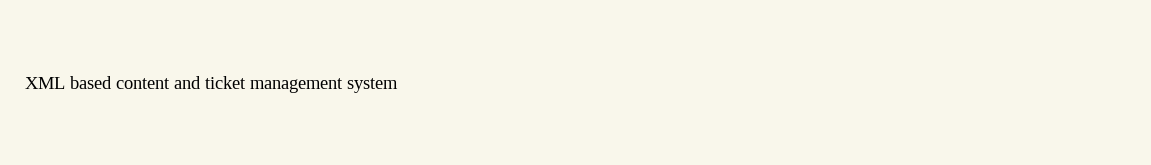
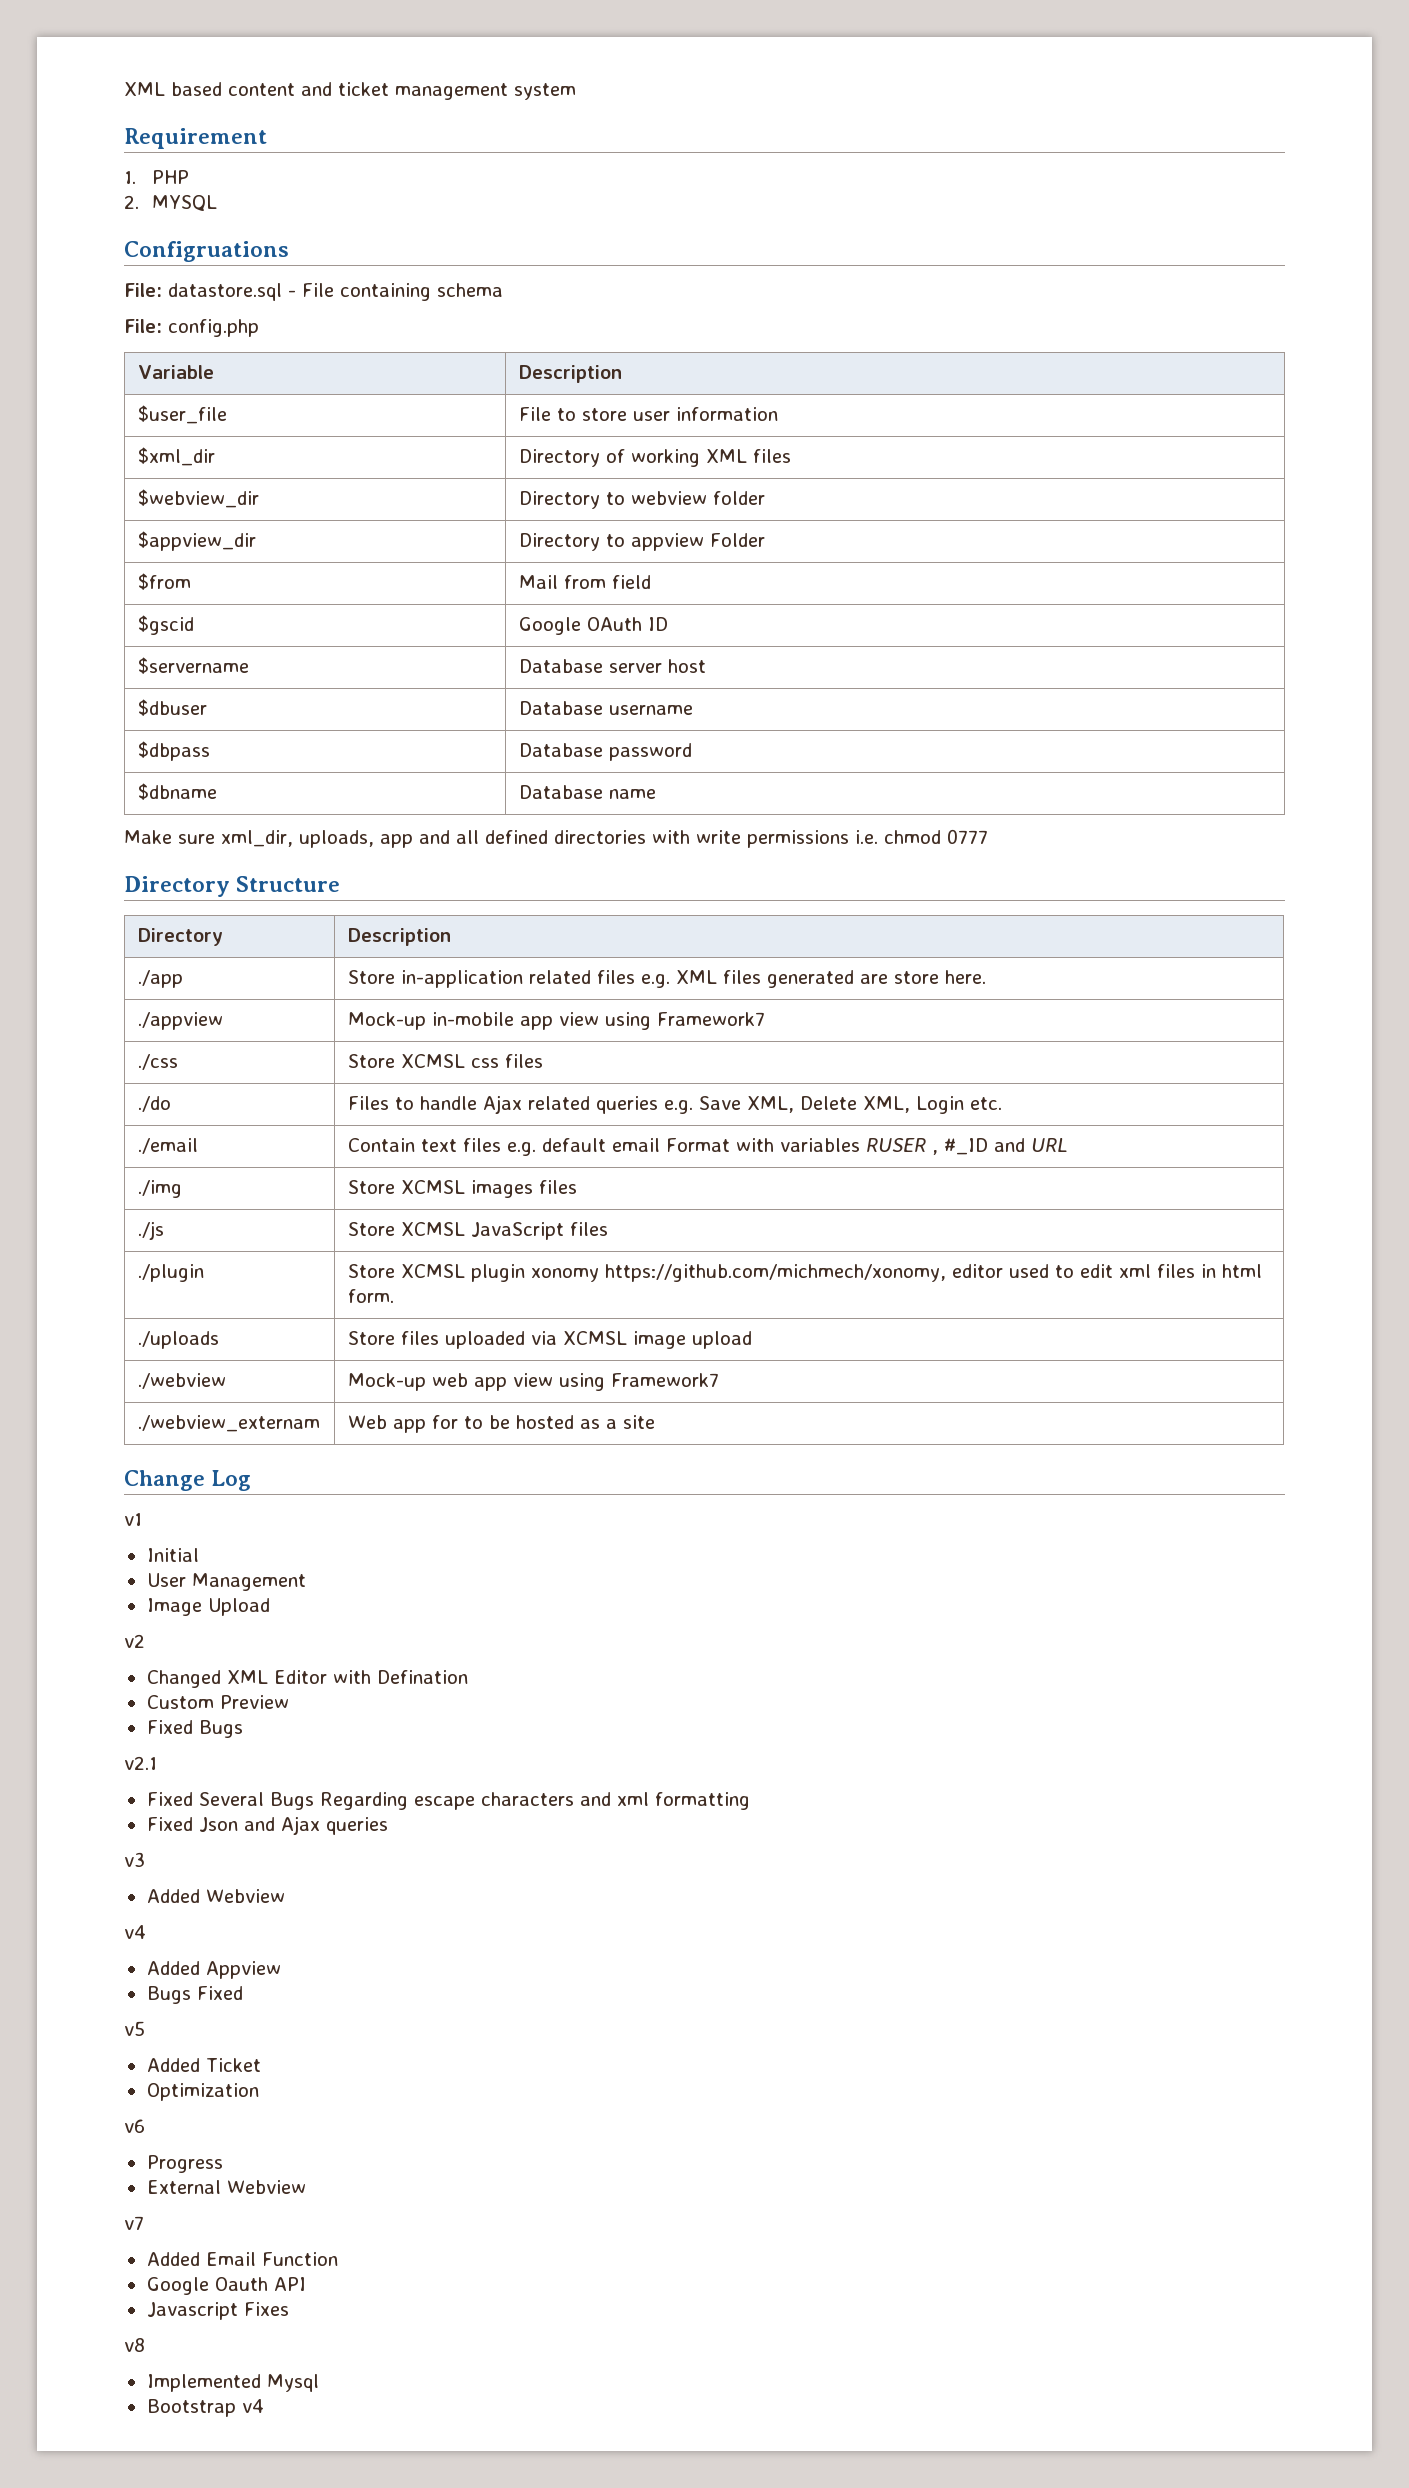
(398, 85) none -> [124,128,267,149] [124,170,189,184] [124,195,217,211] [124,241,289,262] [124,283,503,301] [124,319,259,337] [137,365,214,379] [518,365,622,383] [137,405,227,424] [518,407,778,421] [137,447,215,466] [518,449,791,467] [137,489,259,508] [518,491,765,509] [137,531,256,551] [518,533,765,551] [137,573,191,590] [518,575,651,589] [137,615,194,635] [518,617,668,635] [137,657,249,674] [518,659,706,673] [137,699,207,716] [518,701,693,715] [137,741,210,761] [518,743,692,761] [137,783,217,800] [518,785,656,799] [124,829,988,848] [124,876,341,897] [137,928,223,946] [347,928,451,946] [137,970,183,988] [347,970,986,988] [137,1012,223,1030] [347,1012,765,1030] [137,1054,178,1070] [347,1054,543,1068] [137,1096,171,1112] [347,1095,1002,1114] [137,1138,198,1154] [347,1138,1068,1156] [137,1180,182,1198] [347,1180,577,1198] [137,1221,164,1240] [347,1222,608,1240] [137,1264,204,1282] [347,1264,1262,1282] [347,1289,394,1303] [137,1331,219,1349] [347,1331,752,1349] [137,1373,226,1389] [347,1373,719,1391] [137,1415,320,1432] [347,1415,655,1433] [124,1470,252,1491] [124,1513,142,1526] [146,1548,199,1562] [146,1573,306,1591] [146,1598,270,1616] [124,1634,145,1648] [146,1670,468,1688] [146,1695,289,1709] [146,1720,243,1738] [124,1756,157,1770] [146,1792,750,1810] [146,1816,388,1835] [124,1852,145,1867] [146,1889,285,1903] [124,1925,146,1939] [146,1961,281,1979] [146,1986,243,2004] [124,2021,145,2036] [146,2058,261,2072] [146,2083,259,2101] [124,2119,145,2133] [146,2155,223,2173] [146,2180,306,2194] [124,2216,144,2230] [146,2252,338,2266] [146,2277,306,2295] [146,2302,289,2320] [124,2338,145,2352] [146,2374,319,2392] [146,2399,264,2417] // Requirement // 1. PHP // 2. MYSQL // Configruations // File: datastore.sql - File containing schema // File: config.php // Variable | Description // $user_file | File to store user information // $xml_dir | Directory of working XML files // $webview_dir | Directory to webview folder // $appview_dir | Directory to appview Folder // $from | Mail from field // $gscid | Google OAuth ID // $servername | Database server host // $dbuser | Database username // $dbpass | Database password // $dbname | Database name // Make sure xml_dir, uploads, app and all defined directories with write permissions i.e. chmod 0777 // Directory Structure // Directory | Description // ./app | Store in-application related files e.g. XML files generated are store here. // ./appview | Mock-up in-mobile app view using Framework7 // ./css | Store XCMSL css files // ./do | Files to handle Ajax related queries e.g. Save XML, Delete XML, Login etc. // ./email | Contain text files e.g. default email Format with variables RUSER , #_ID and URL // ./img | Store XCMSL images files // ./js | Store XCMSL JavaScript files // ./plugin | Store XCMSL plugin xonomy https://github.com/michmech/xonomy, editor used to edit xml files in html form. // ./uploads | Store files uploaded via XCMSL image upload // ./webview | Mock-up web app view using Framework7 // ./webview_externam | Web app for to be hosted as a site // Change Log // v1 // Initial // User Management // Image Upload // v2 // Changed XML Editor with Defination // Custom Preview // Fixed Bugs // v2.1 // Fixed Several Bugs Regarding escape characters and xml formatting // Fixed Json and Ajax queries // v3 // Added Webview // v4 // Added Appview // Bugs Fixed // v5 // Added Ticket // Optimization // v6 // Progress // External Webview // v7 // Added Email Function // Google Oauth API // Javascript Fixes // v8 // Implemented Mysql // Bootstrap v4

